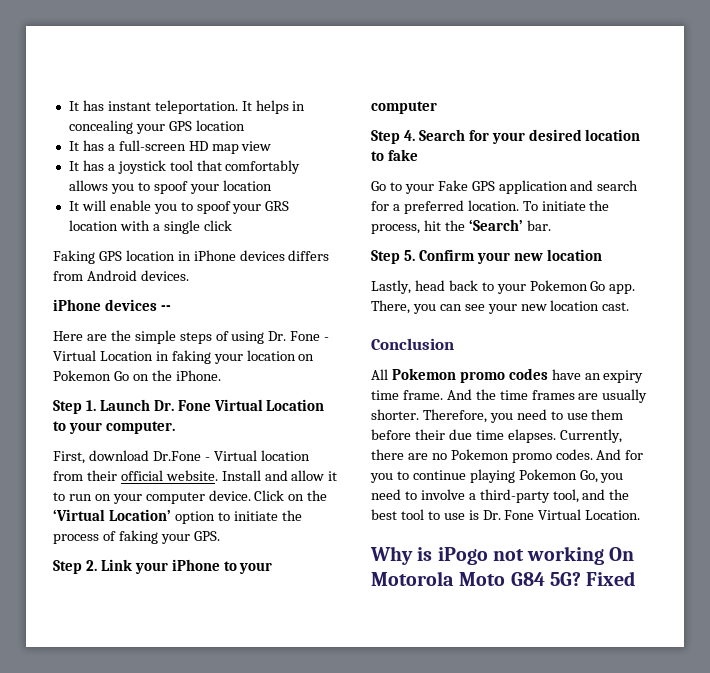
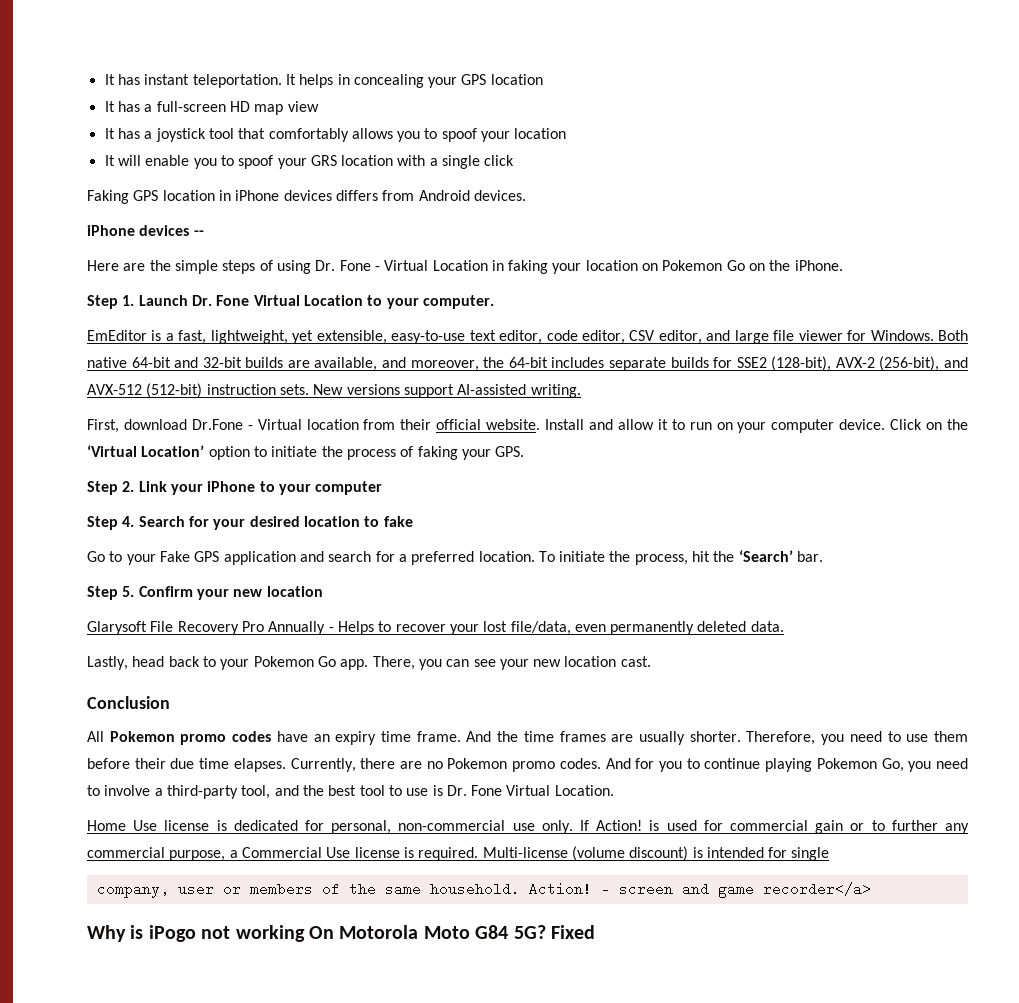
(175, 427) none -> [87,330,969,344] [87,356,968,371] [87,383,581,398] // EmEditor is a fast, lightweight, yet extensible, easy-to-use text editor, code editor, CSV editor, and large file viewer for Windows. Both native 64-bit and 32-bit builds are available, and moreover, the 64-bit includes separate builds for SSE2 (128-bit), AVX-2 (256-bit), and AVX-512 (512-bit) instruction sets. New versions support AI-assisted writing.
(602, 255) none -> [87,621,784,635] // Glarysoft File Recovery Pro Annually - Helps to recover your lost file/data, even permanently deleted data.
(641, 515) none -> [87,820,970,834] [87,846,830,861] [96,882,871,898] // Home Use license is dedicated for personal, non-commercial use only. If Action! is used for commercial gain or to further any commercial purpose, a Commercial Use license is required. Multi-license (volume discount) is intended for single // company, user or members of the same household. Action! - screen and game recorder</a>

